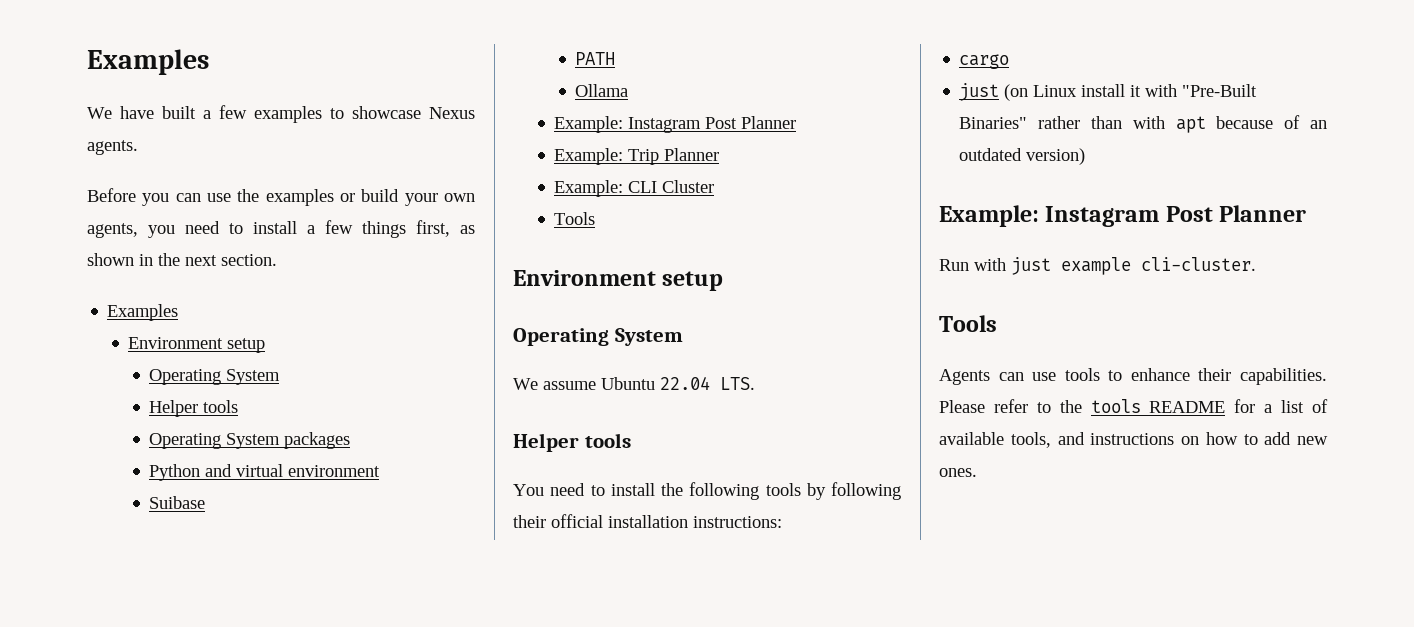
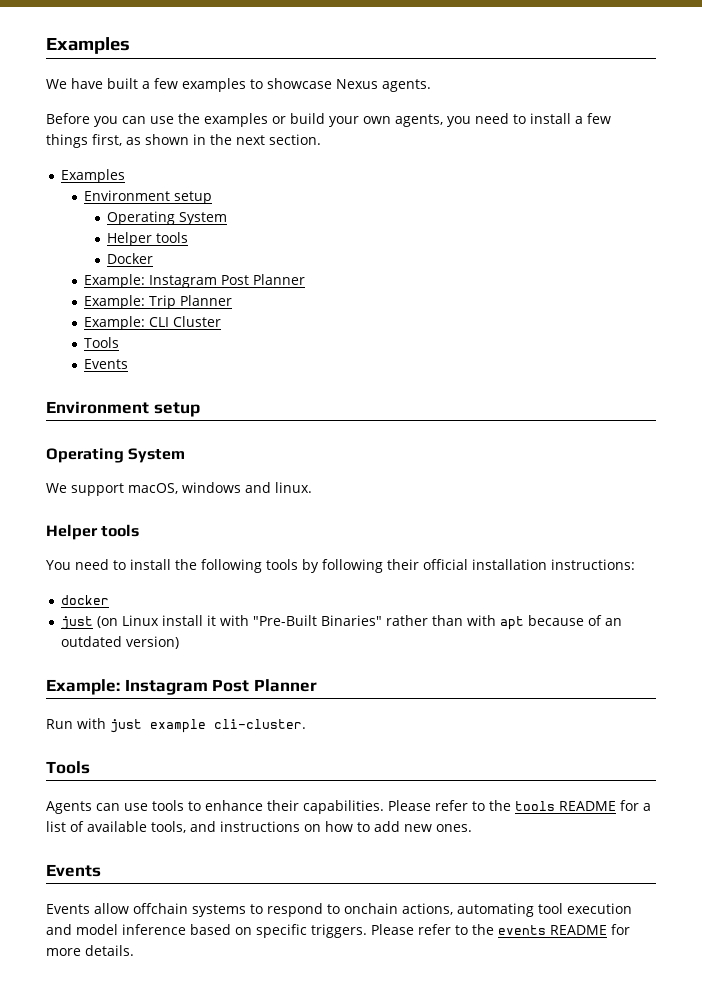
[149,432,351,449] [149,464,381,481] [149,496,206,509] [575,52,616,65] [575,84,629,97] Operating System packages // Python and virtual environment // Suibase // PATH // Ollama -> [107,253,154,264] Docker
(596, 218) none -> [84,359,129,369] // Events
[543,376,755,390] assume Ubuntu 22.04 LTS. -> [71,482,312,496] support macOS, windows and linux.
[959,54,1010,69] cargo -> [60,595,109,605] docker
(977, 472) none -> [46,864,101,877] [46,903,632,917] [46,924,630,938] [46,945,134,956] // Events // Events allow offchain systems to respond to onchain actions, automating tool execution and model inference based on specific triggers. Please refer to the events README for more details.

